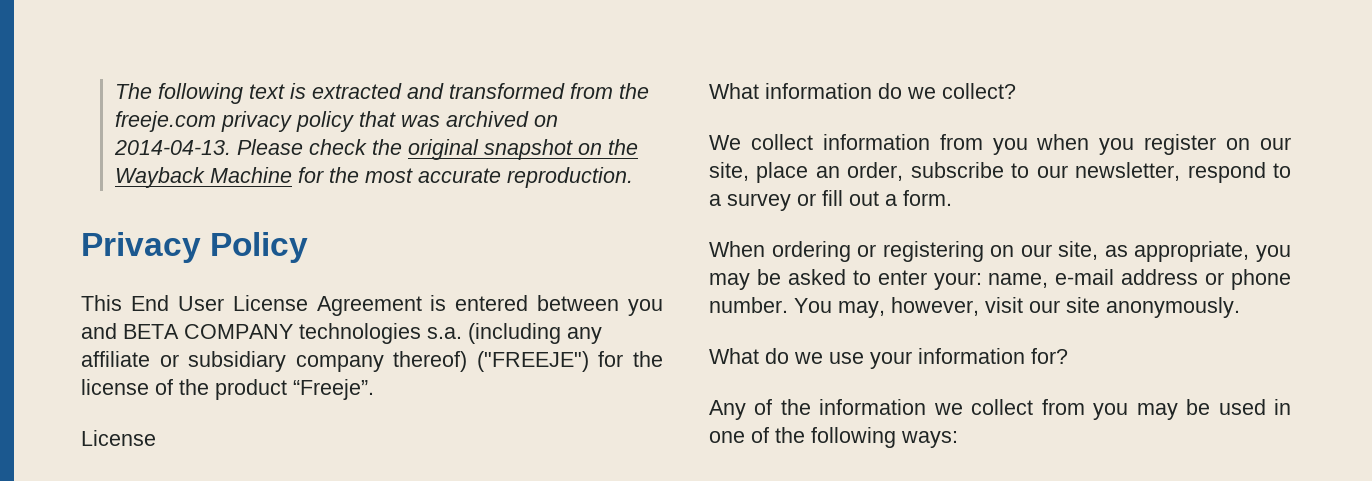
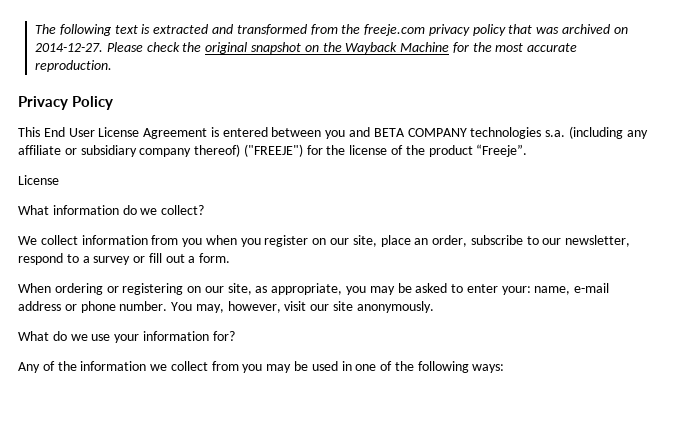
[114,140,232,155] 2014-04-13. -> [35,43,104,52] 2014-12-27.

